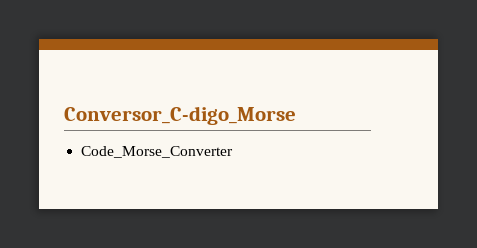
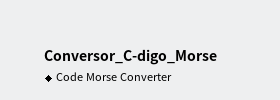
[81,146,234,158] Code_Morse_Converter -> [56,72,173,81] Code Morse Converter

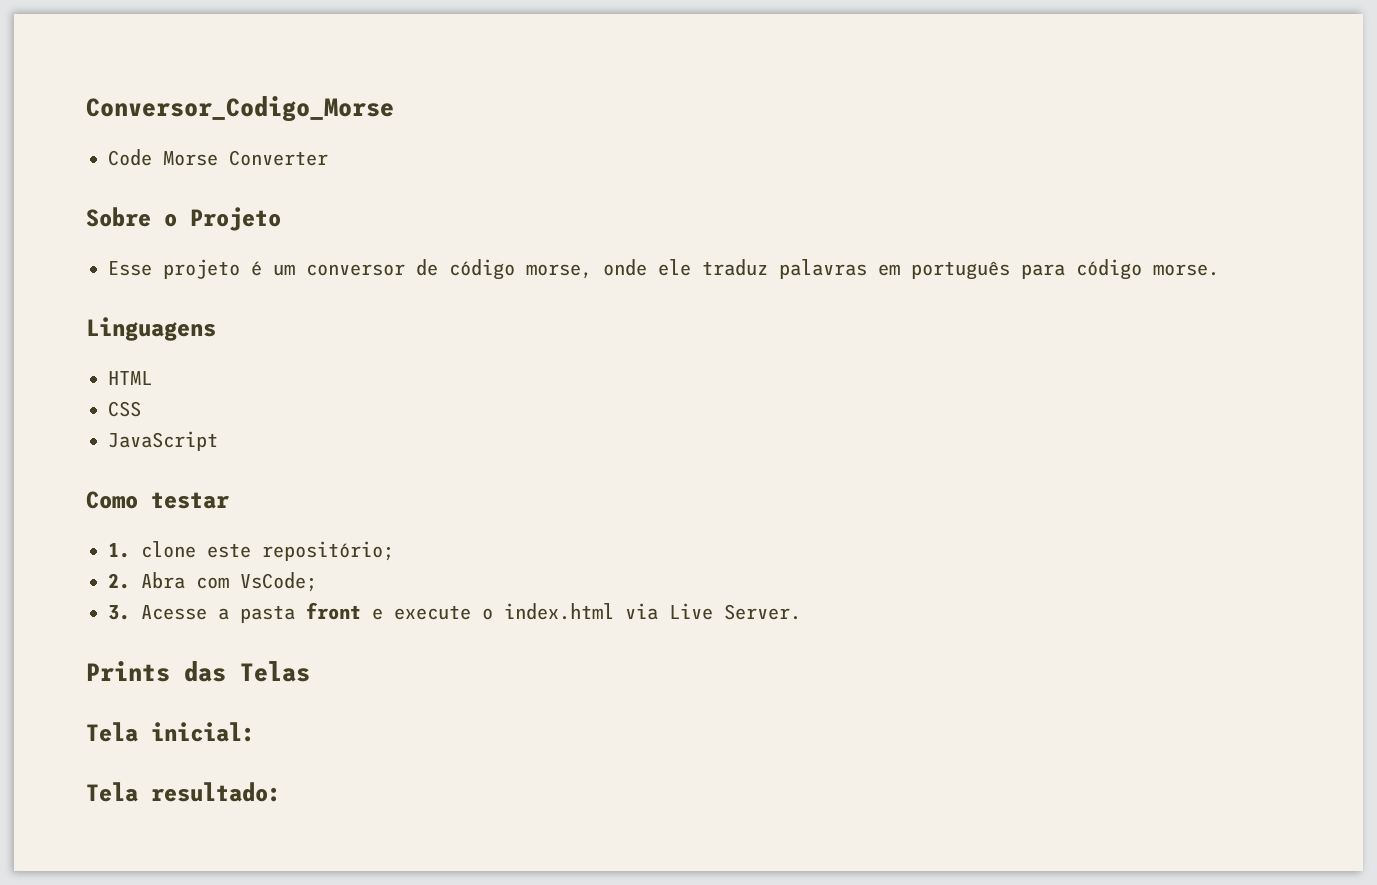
[44,49,217,65] Conversor_C-digo_Morse -> [86,96,394,122] Conversor_Codigo_Morse
(173, 77) none -> [86,207,281,231] [108,259,1219,280] [86,317,216,341] [108,371,152,385] [108,401,141,417] [108,431,218,451] [86,491,230,509] [108,541,394,561] [108,572,317,592] [108,602,801,623] [86,661,310,682] [86,722,255,742] [86,782,281,802] // Sobre o Projeto // Esse projeto é um conversor de código morse, onde ele traduz palavras em português para código morse. // Linguagens // HTML // CSS // JavaScript // Como testar // 1. clone este repositório; // 2. Abra com VsCode; // 3. Acesse a pasta front e execute o index.html via Live Server. // Prints das Telas // Tela inicial: // Tela resultado:

